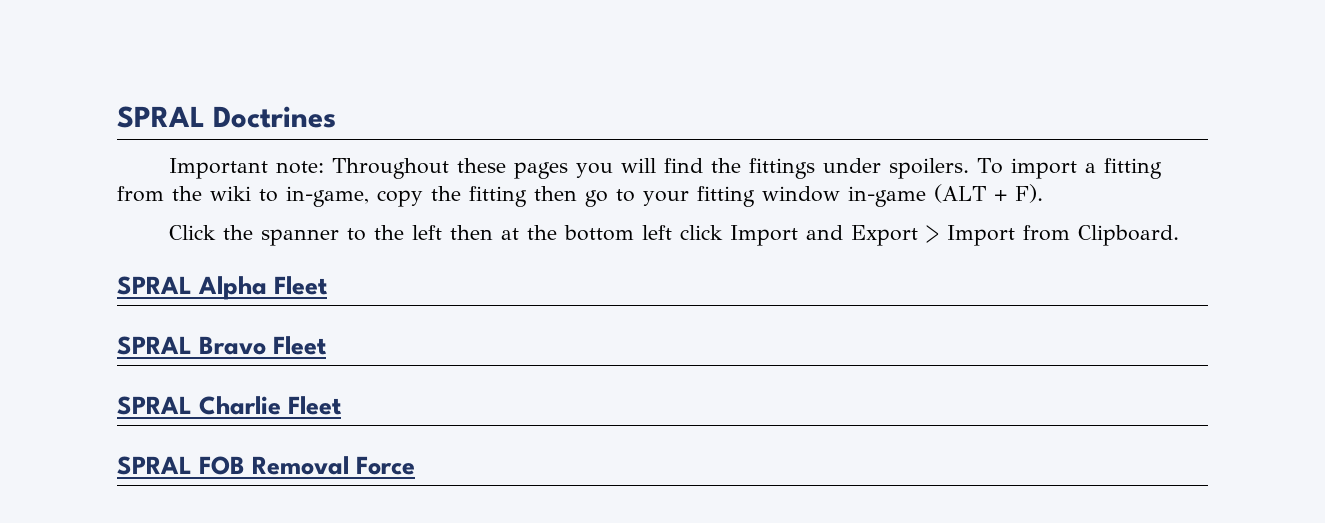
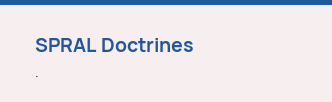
[168,158,1162,179] [117,184,1043,207] [168,225,1179,246] [117,276,329,300] [117,336,328,355] [117,396,343,415] [117,456,416,475] Important note: Throughout these pages you will find the fittings under spoilers. To import a fitting from the wiki to in-game, copy the fitting then go to your fitting window in-game (ALT + F). // Click the spanner to the left then at the bottom left click Import and Export > Import from Clipboard. // SPRAL Alpha Fleet // SPRAL Bravo Fleet // SPRAL Charlie Fleet // SPRAL FOB Removal Force -> [35,75,39,77] .

